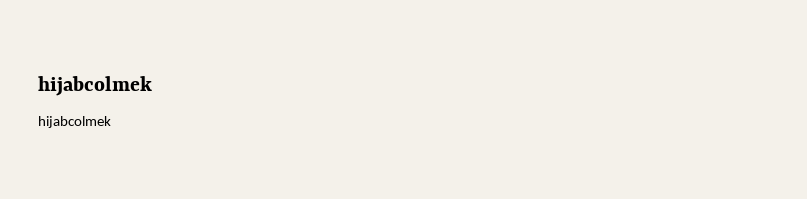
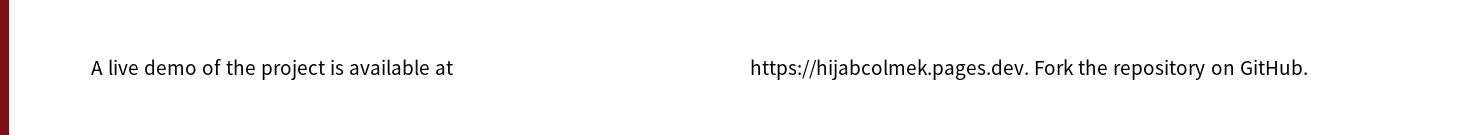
[38,76,152,96] [38,116,111,128] hijabcolmek // hijabcolmek -> [91,59,1308,80] A live demo of the project is available at https://hijabcolmek.pages.dev. Fork the repository on GitHub.

